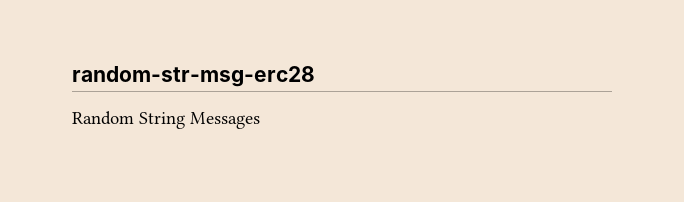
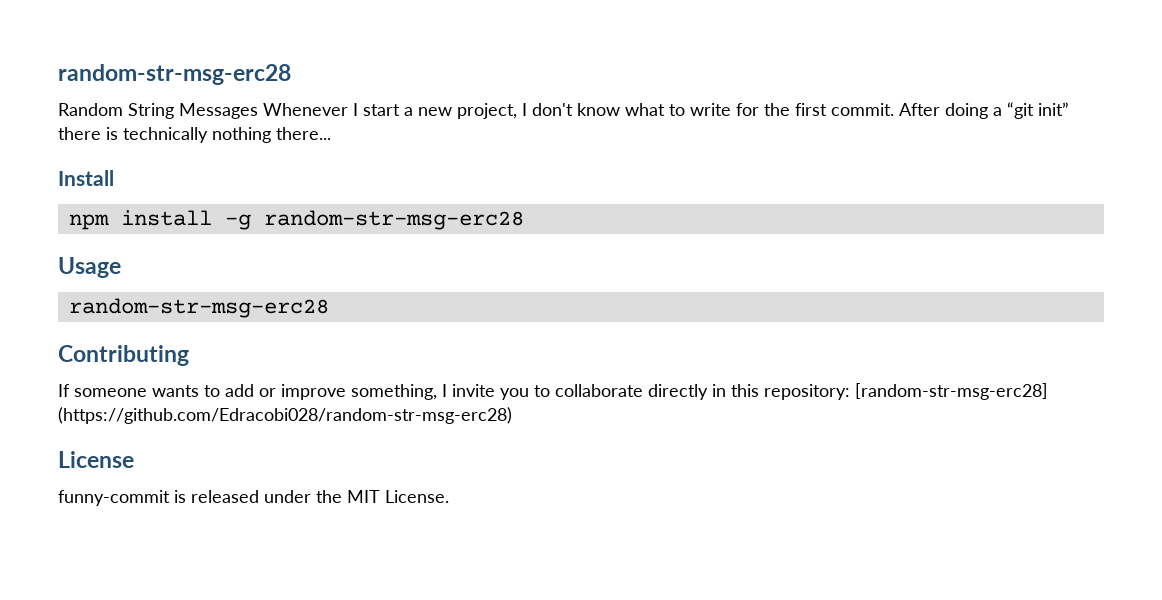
(260, 120) none -> [263,102,1069,119] [58,127,331,143] [58,170,114,186] [68,210,524,230] [58,257,121,278] [68,298,329,318] [58,345,189,366] [58,383,1048,400] [58,407,512,424] [58,451,134,468] [58,490,449,506] Whenever I start a new project, I don't know what to write for the first commit. After doing a “git init” there is technically nothing there... // Install // npm install -g random-str-msg-erc28 // Usage // random-str-msg-erc28 // Contributing // If someone wants to add or improve something, I invite you to collaborate directly in this repository: [random-str-msg-erc28] (https://github.com/Edracobi028/random-str-msg-erc28) // License // funny-commit is released under the MIT License.

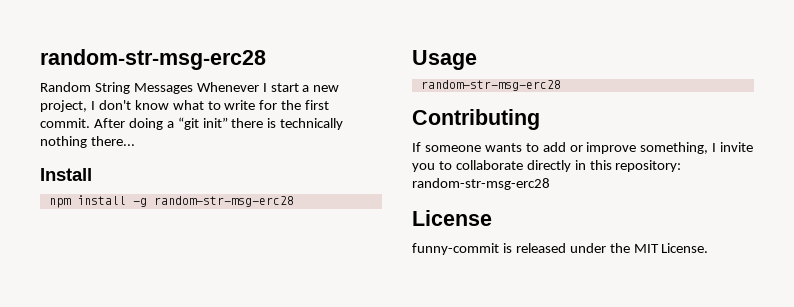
[855,383,1048,400] [58,407,512,424] [random-str-msg-erc28] (https://github.com/Edracobi028/random-str-msg-erc28) -> [412,178,550,190] random-str-msg-erc28

